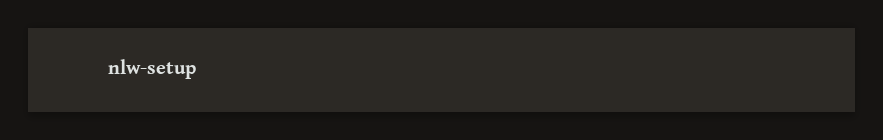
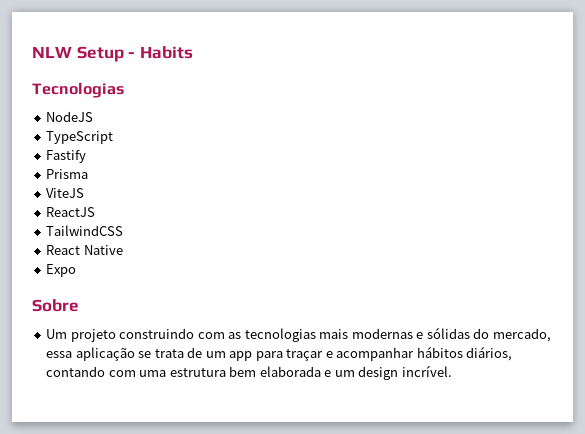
[108,59,196,79] nlw-setup -> [32,46,193,62] [32,82,124,98] [46,111,94,122] [46,131,114,144] [46,150,87,163] [46,169,89,179] [46,188,85,198] [46,207,96,217] [46,225,124,236] [46,245,123,255] [46,264,77,277] [32,299,79,312] [46,327,551,342] [46,346,513,361] [46,365,452,380] NLW Setup - Habits // Tecnologias // NodeJS // TypeScript // Fastify // Prisma // ViteJS // ReactJS // TailwindCSS // React Native // Expo // Sobre // Um projeto construindo com as tecnologias mais modernas e sólidas do mercado, essa aplicação se trata de um app para traçar e acompanhar hábitos diários, contando com uma estrutura bem elaborada e um design incrível.

